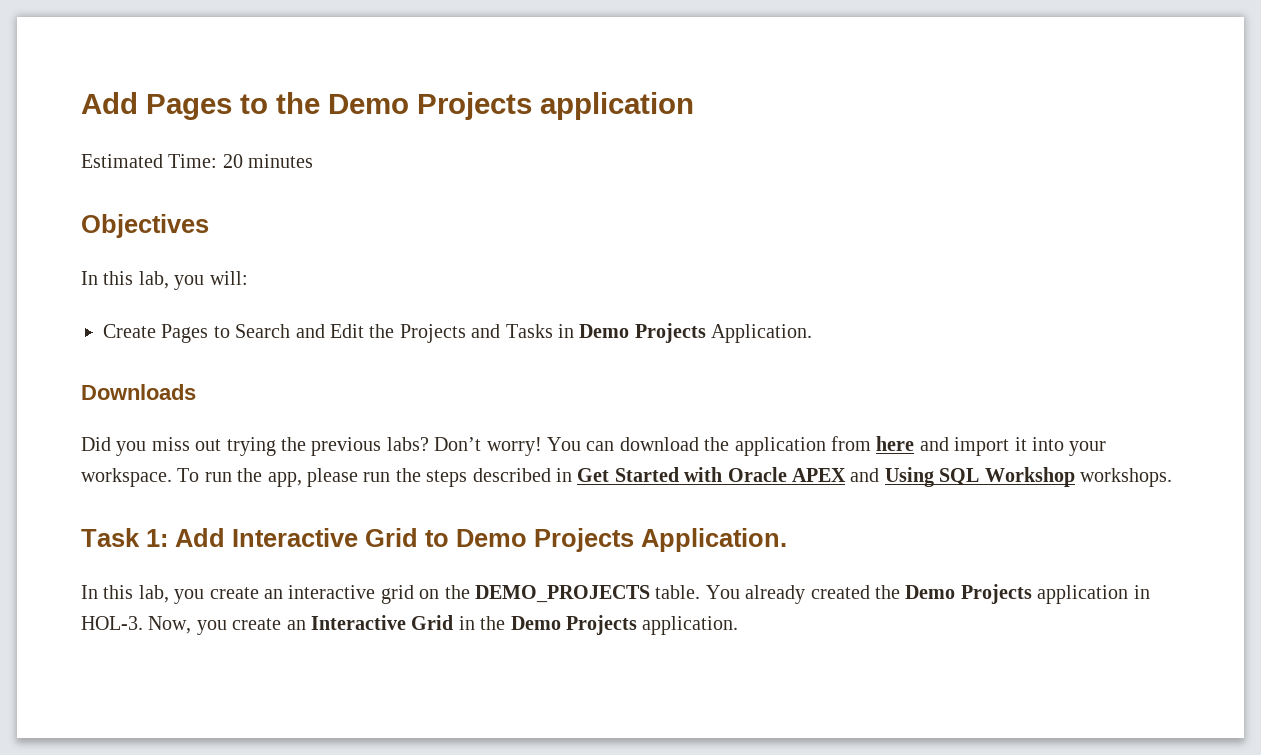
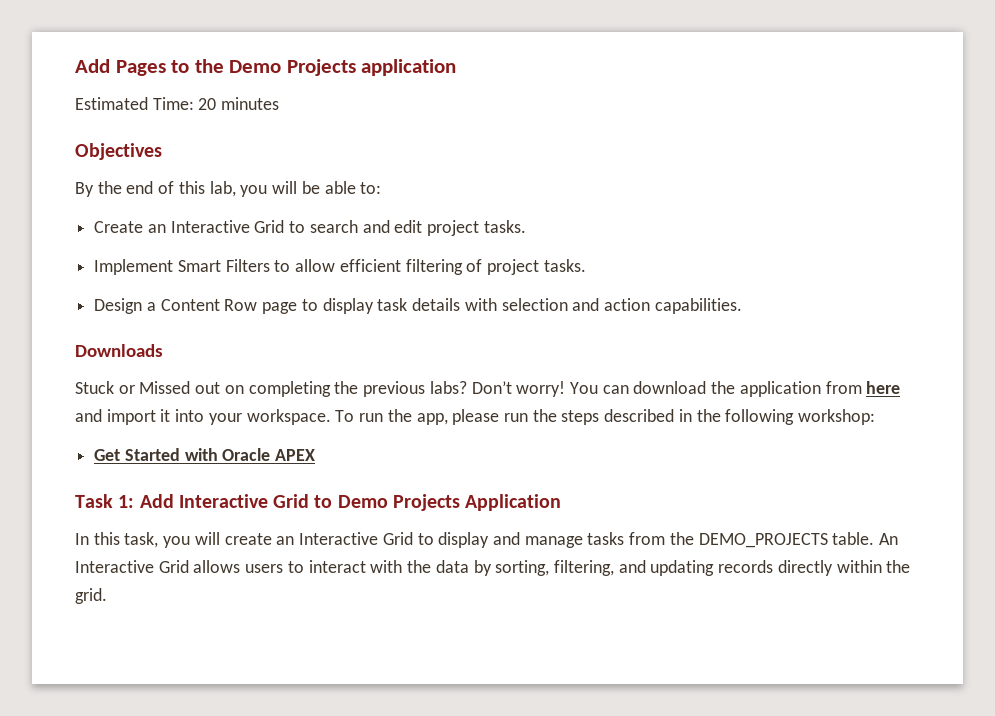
[81,271,248,290] [103,323,813,343] [81,384,196,400] [81,437,276,456] In this lab, you will: // Create Pages to Search and Edit the Projects and Tasks in Demo Projects Application. // Downloads // Did you miss out trying -> [75,181,382,197] [94,220,526,236] [94,259,586,275] [94,298,742,314] [75,344,163,357] [75,381,331,397] By the end of this lab, you will be able to: // Create an Interactive Grid to search and edit project tasks. // Implement Smart Filters to allow efficient filtering of project tasks. // Design a Content Row page to display task details with selection and action capabilities. // Downloads // Stuck or Missed out on completing
(572, 475) none -> [696,409,876,425] the following workshop: //
[850,467,1172,487] and Using SQL Workshop workshops. -> (316, 455) none
[641,528,787,552] [81,584,1150,604] [81,615,739,635] Application. // In this lab, you create an interactive grid on the DEMO_PROJECTS table. You already created the Demo Projects application in HOL-3. Now, you create an Interactive Grid in the Demo Projects application. -> [465,494,562,511] [75,532,899,548] [75,560,911,576] [75,588,107,604] Application // In this task, you will create an Interactive Grid to display and manage tasks from the DEMO_PROJECTS table. An Interactive Grid allows users to interact with the data by sorting, filtering, and updating records directly within the grid.

